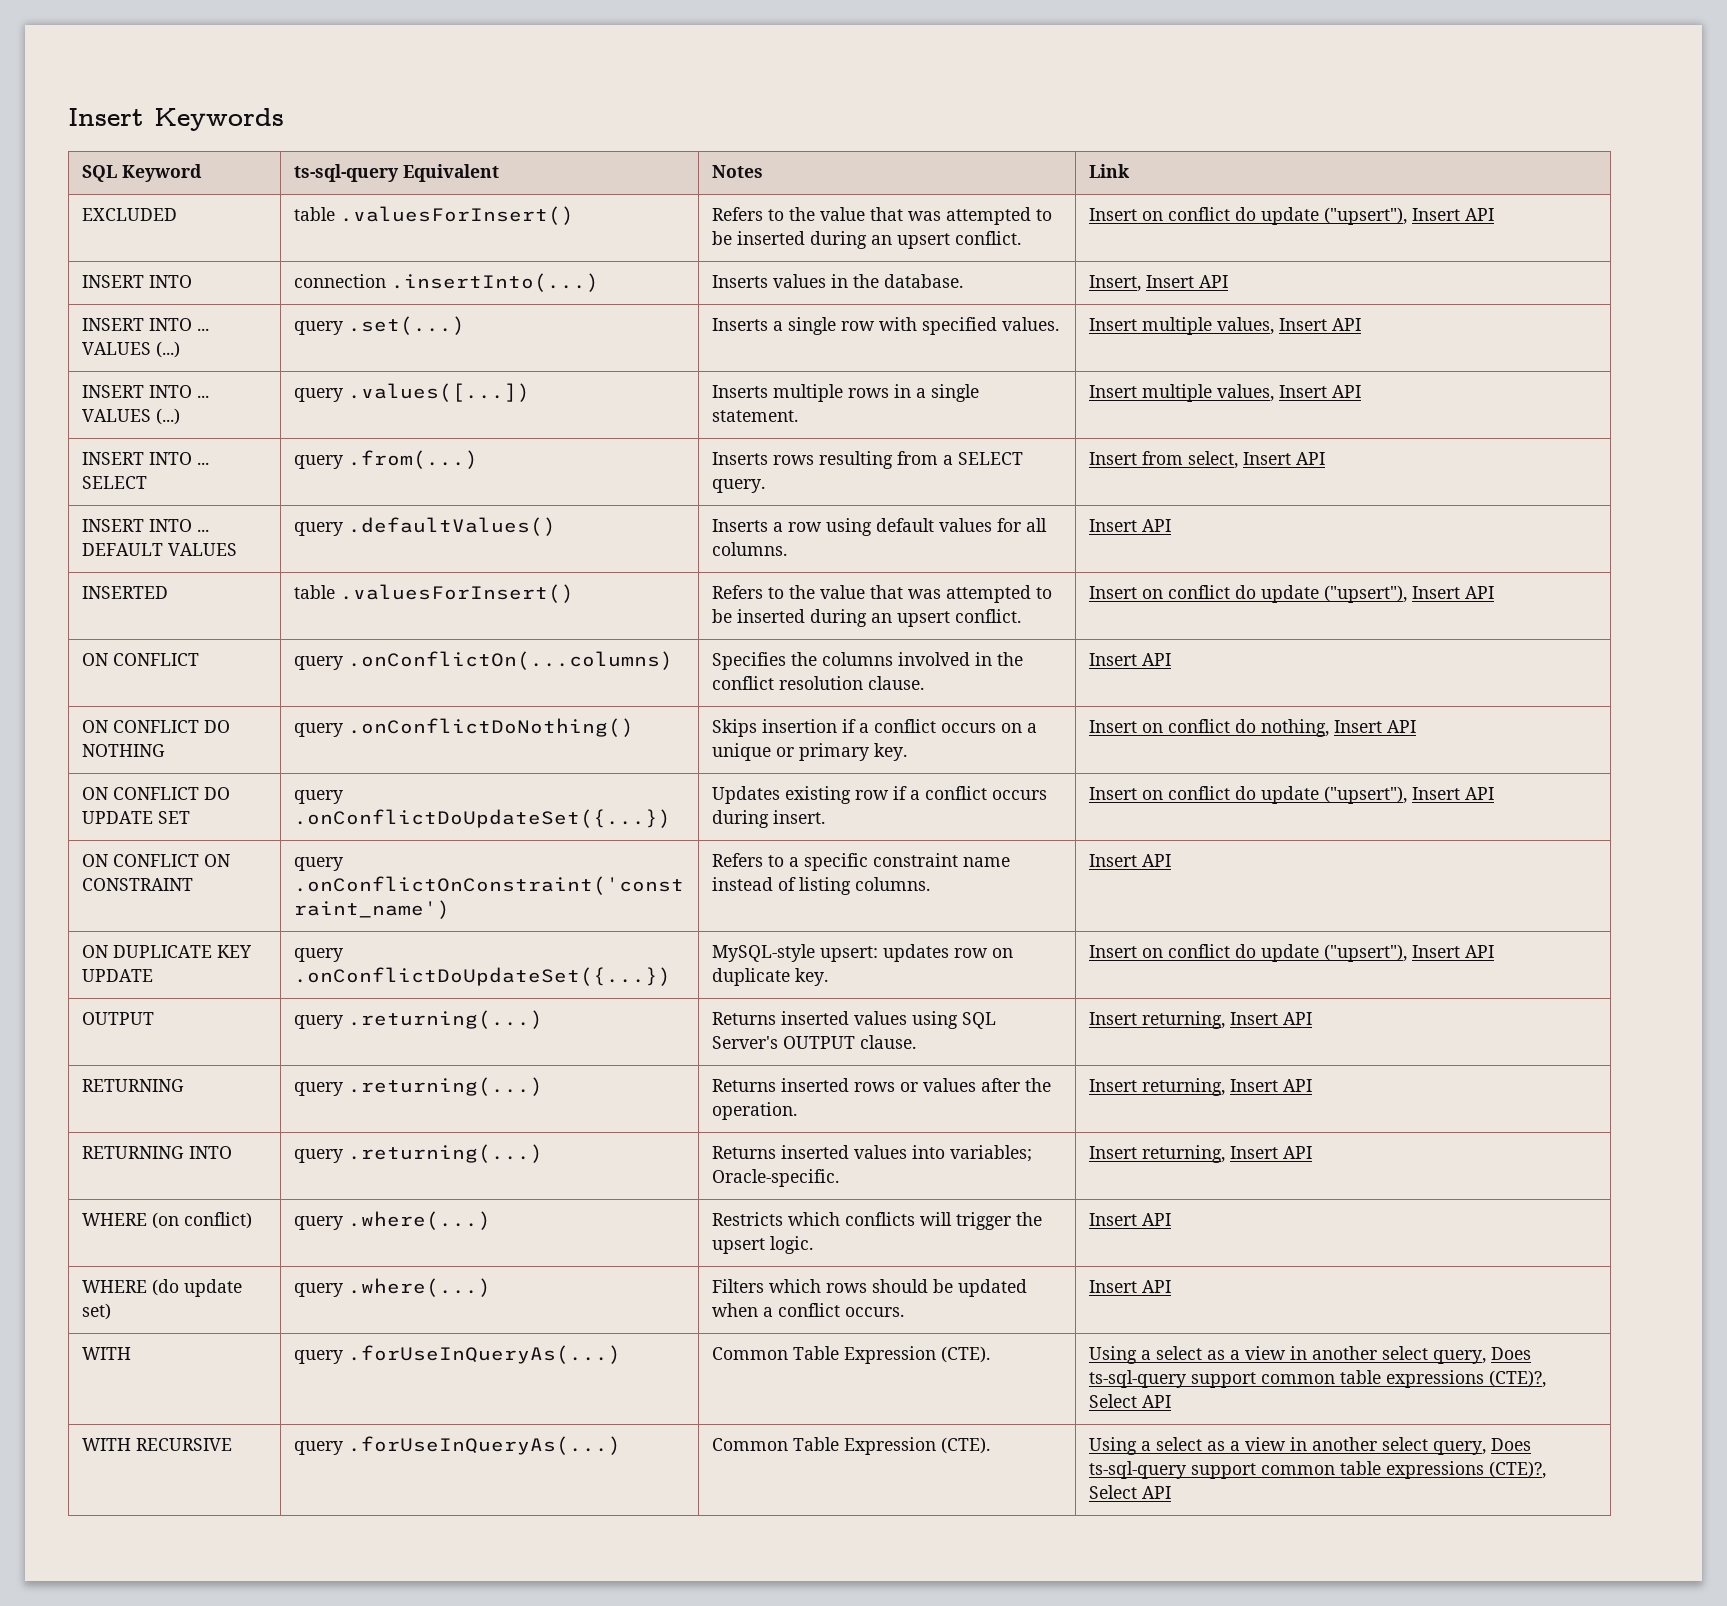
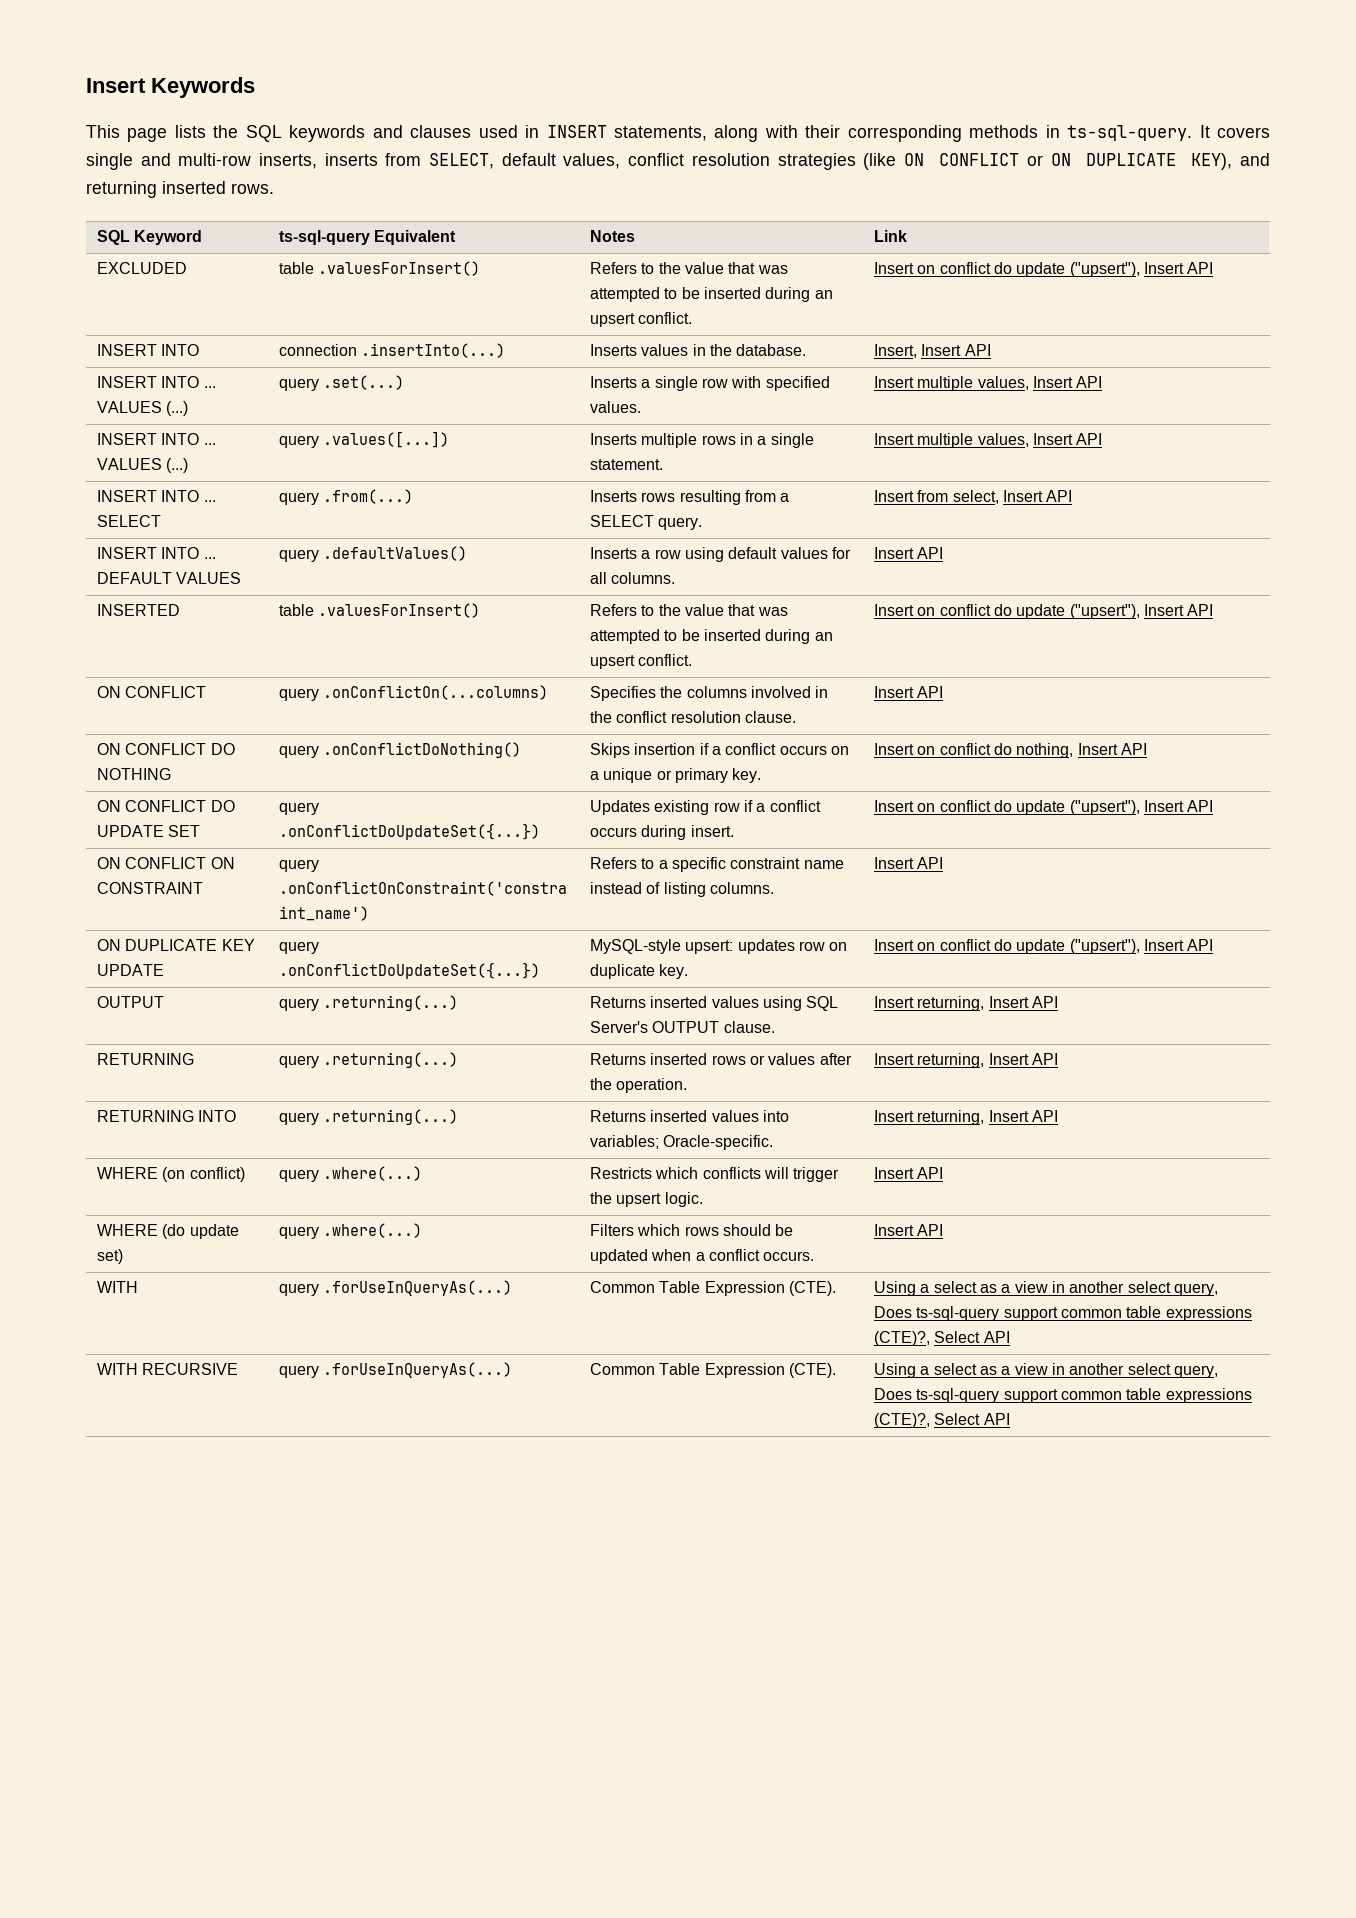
(284, 119) none -> [86,125,1271,142] [86,153,1270,170] [86,181,274,198] // This page lists the SQL keywords and clauses used in INSERT statements, along with their corresponding methods in ts-sql-query. It covers single and multi-row inserts, inserts from SELECT, default values, conflict resolution strategies (like ON CONFLICT or ON DUPLICATE KEY), and returning inserted rows.

